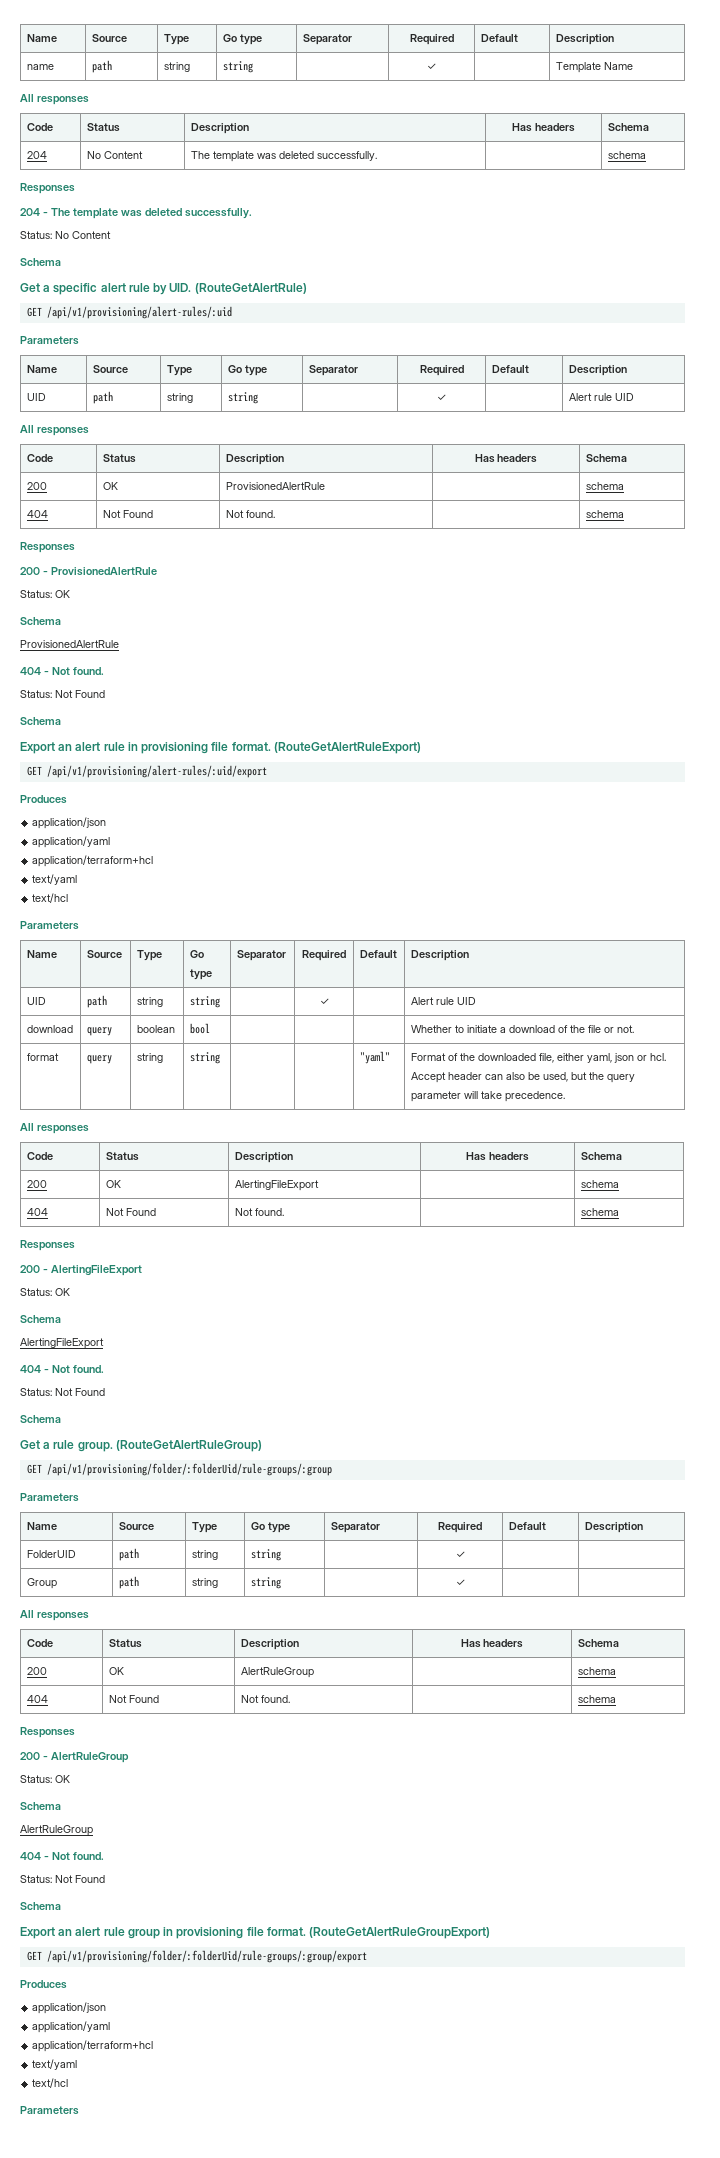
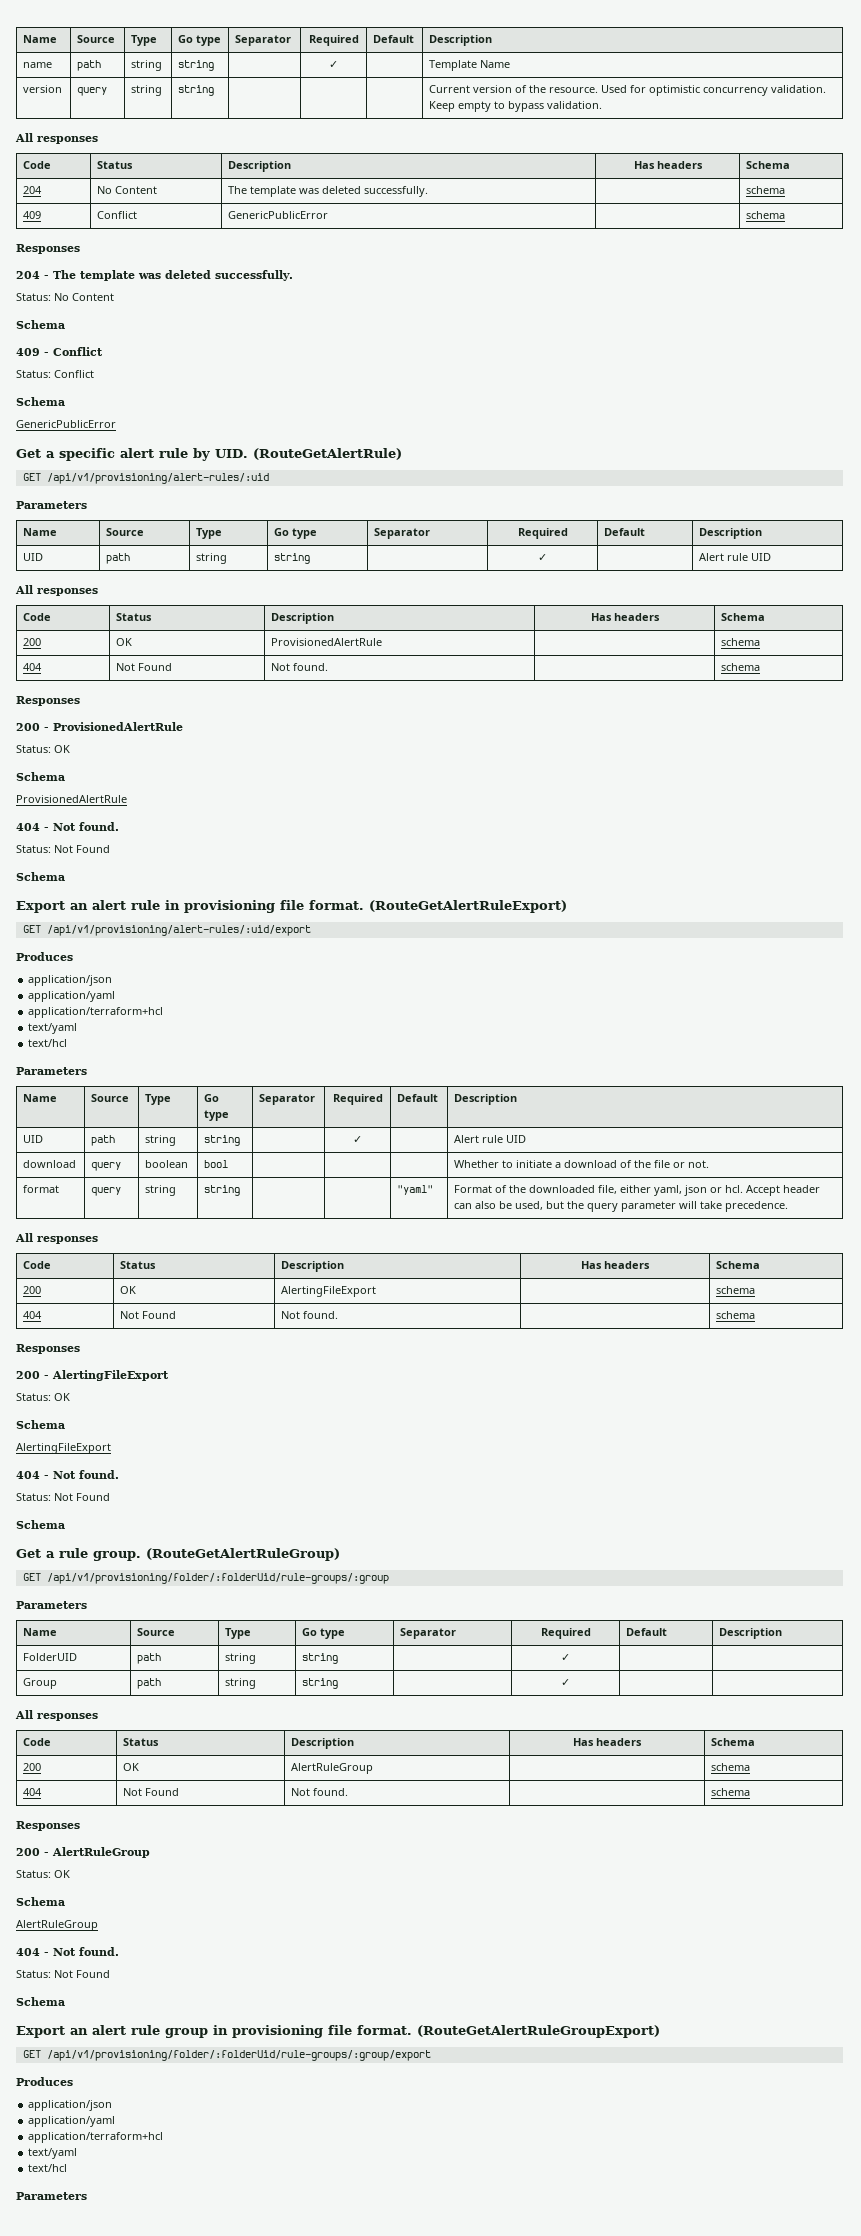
(633, 66) none -> [23,85,63,93] [77,87,108,96] [131,85,163,96] [178,85,215,96] [429,85,827,96] [429,101,603,112] // version | query | string | string | | | | Current version of the resource. Used for optimistic concurrency validation. Keep empty to bypass validation.
(646, 155) none -> [23,211,42,219] [97,211,138,219] [228,211,329,219] [746,211,786,219] // 409 | Conflict | GenericPublicError | | schema
(61, 262) none -> [16,347,103,356] [16,370,94,378] [16,397,65,406] [16,420,116,428] // 409 - Conflict // Status: Conflict // Schema // GenericPublicError

